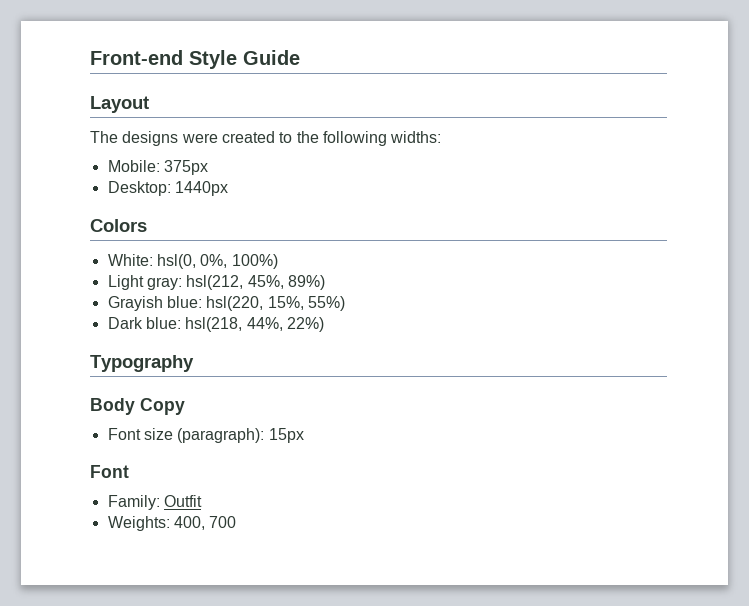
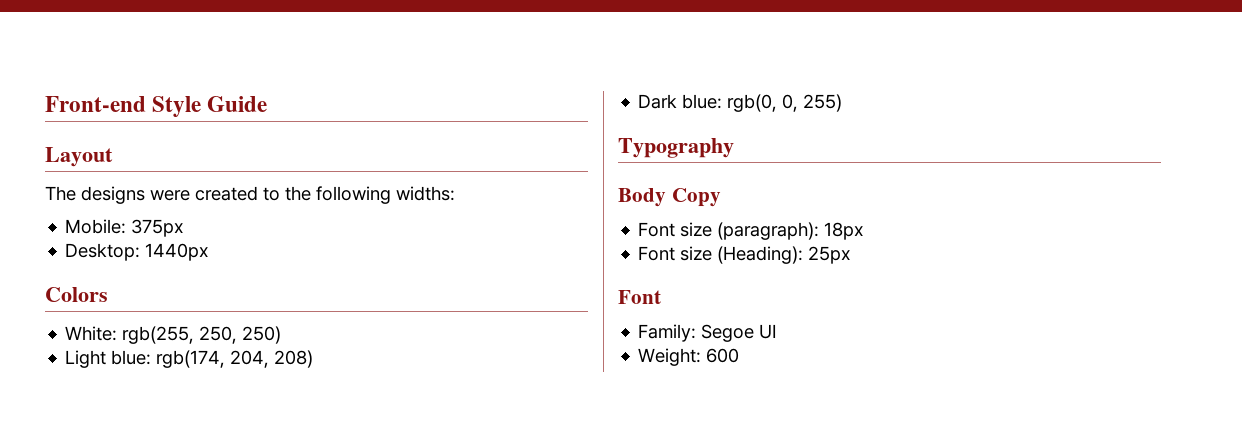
[156,254,278,269] [107,275,325,290] [107,296,345,311] hsl(0, 0%, 100%) // Light gray: hsl(212, 45%, 89%) // Grayish blue: hsl(220, 15%, 55%) -> [122,326,282,344] [65,350,314,368] rgb(255, 250, 250) // Light blue: rgb(174, 204, 208)
[185,317,324,332] hsl(218, 44%, 22%) -> [727,94,843,112] rgb(0, 0, 255)
[268,428,304,443] [90,465,129,478] [107,495,202,510] [107,516,237,531] 15px // Font // Family: Outfit // Weights: 400, 700 -> [824,222,864,240] [638,246,851,264] [618,290,661,304] [638,324,778,342] [638,348,740,366] 18px // Font size (Heading): 25px // Font // Family: Segoe UI // Weight: 600

